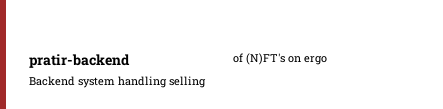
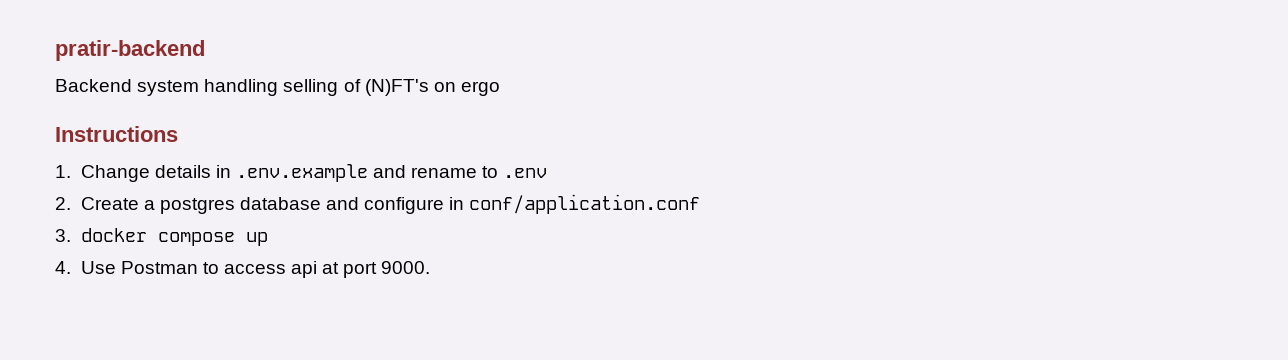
(327, 60) none -> [55,126,178,142] [55,164,548,182] [55,194,701,214] [55,228,268,246] [55,261,431,278] // Instructions // 1. Change details in .env.example and rename to .env // 2. Create a postgres database and configure in conf/application.conf // 3. docker compose up // 4. Use Postman to access api at port 9000.

